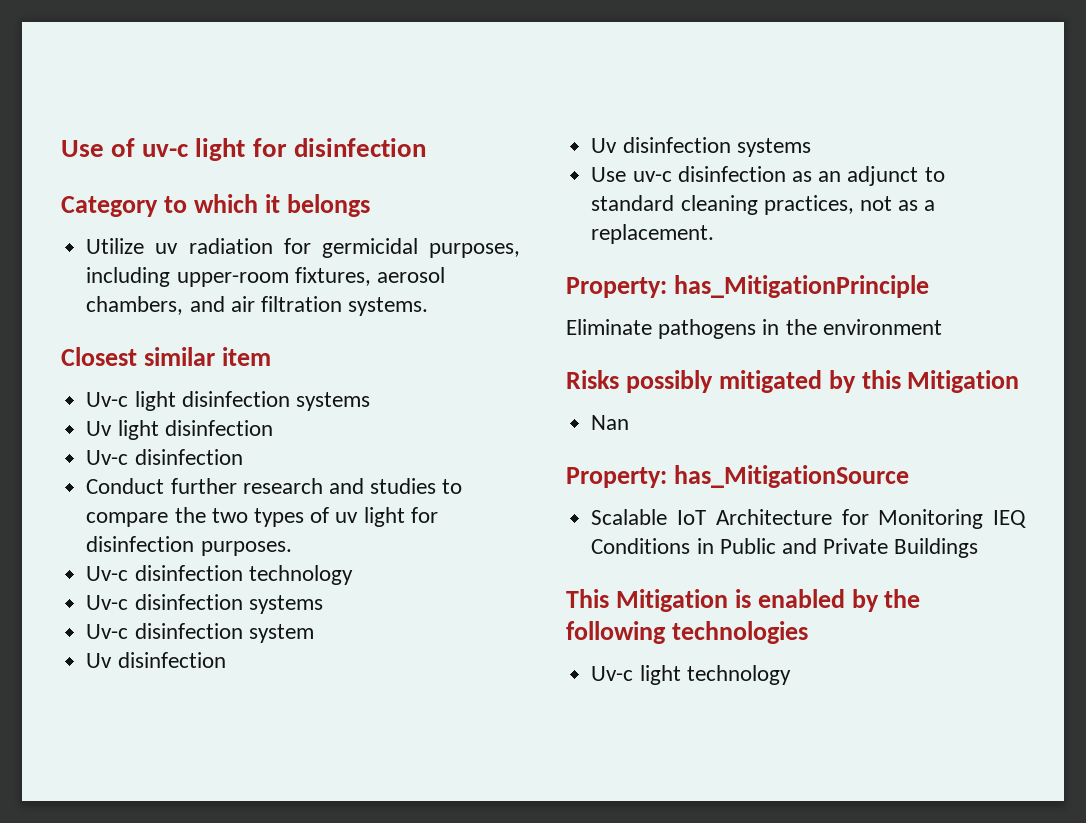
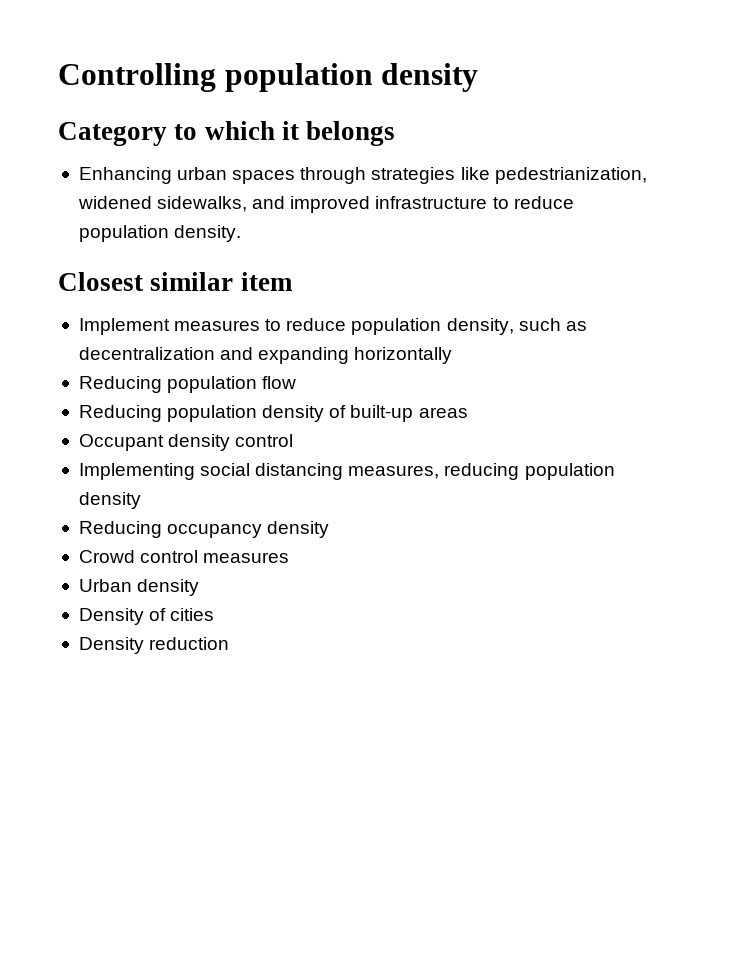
[61,138,426,161] Use of uv-c light for disinfection -> [58,63,479,92] Controlling population density
[86,238,520,258] [86,267,445,287] [86,296,429,316] [61,347,271,366] [86,391,370,411] [86,420,273,440] [86,449,243,465] [86,478,463,494] [86,507,438,527] [86,536,292,556] [86,565,353,585] [86,594,323,614] [86,623,314,643] [86,652,226,668] [591,137,811,157] [591,166,945,186] [591,195,936,215] [591,224,715,244] [566,275,929,298] [566,319,942,339] [566,370,1020,393] [591,415,630,430] [566,465,909,488] [591,509,1026,529] [591,538,979,558] [566,589,921,612] [566,621,808,644] [591,665,791,685] Utilize uv radiation for germicidal purposes, including upper-room fixtures, aerosol chambers, and air filtration systems. // Closest similar item // Uv-c light disinfection systems // Uv light disinfection // Uv-c disinfection // Conduct further research and studies to compare the two types of uv light for disinfection purposes. // Uv-c disinfection technology // Uv-c disinfection systems // Uv-c disinfection system // Uv disinfection // Uv disinfection systems // Use uv-c disinfection as an adjunct to standard cleaning practices, not as a replacement. // Property: has_MitigationPrinciple // Eliminate pathogens in the environment // Risks possibly mitigated by this Mitigation // Nan // Property: has_MitigationSource // Scalable IoT Architecture for Monitoring IEQ Conditions in Public and Private Buildings // This Mitigation is enabled by the following technologies // Uv-c light technology -> [78,167,647,184] [77,196,574,213] [78,225,242,242] [58,272,293,291] [78,318,587,335] [78,347,453,364] [78,376,297,393] [78,405,468,422] [78,434,294,451] [78,463,615,480] [78,492,141,509] [78,521,330,538] [78,550,290,563] [78,579,200,596] [78,608,215,625] [78,637,230,654] Enhancing urban spaces through strategies like pedestrianization, widened sidewalks, and improved infrastructure to reduce population density. // Closest similar item // Implement measures to reduce population density, such as decentralization and expanding horizontally // Reducing population flow // Reducing population density of built-up areas // Occupant density control // Implementing social distancing measures, reducing population density // Reducing occupancy density // Crowd control measures // Urban density // Density of cities // Density reduction

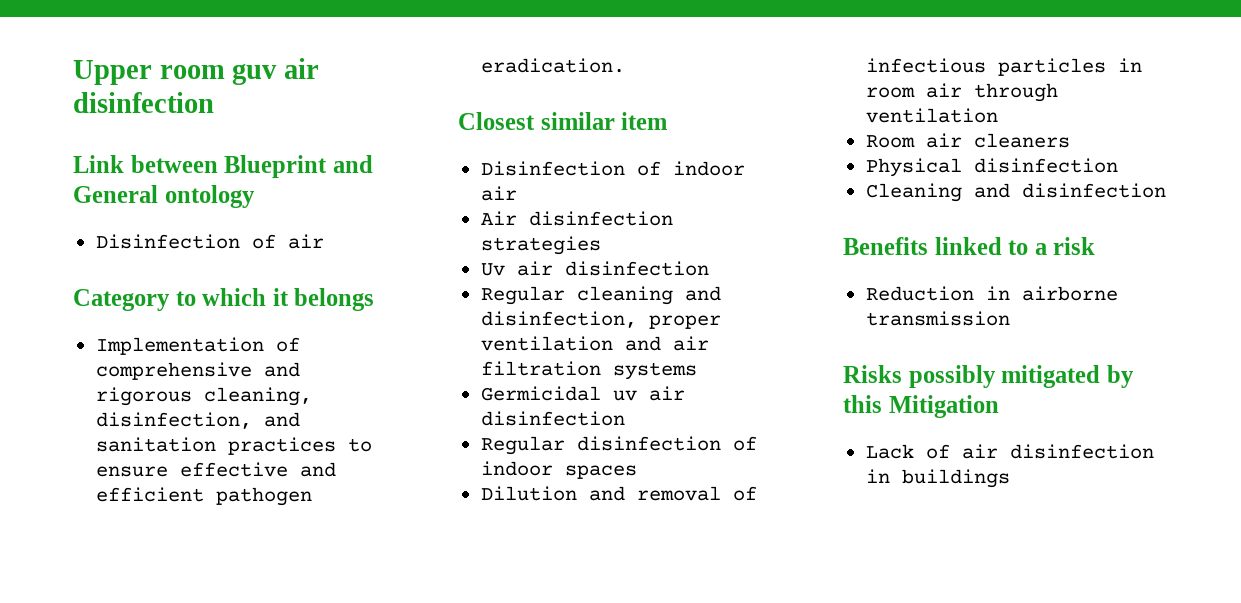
[58,63,479,92] Controlling population density -> [73,58,320,85] [73,92,214,113] [73,155,373,178] [73,185,255,208] [95,234,324,249] Upper room guv air disinfection // Link between Blueprint and General ontology // Disinfection of air
[78,167,647,184] [77,196,574,213] [78,225,242,242] [58,272,293,291] [78,318,587,335] [78,347,453,364] [78,376,297,393] [78,405,468,422] [78,434,294,451] [78,463,615,480] [78,492,141,509] [78,521,330,538] [78,550,290,563] [78,579,200,596] [78,608,215,625] [78,637,230,654] Enhancing urban spaces through strategies like pedestrianization, widened sidewalks, and improved infrastructure to reduce population density. // Closest similar item // Implement measures to reduce population density, such as decentralization and expanding horizontally // Reducing population flow // Reducing population density of built-up areas // Occupant density control // Implementing social distancing measures, reducing population density // Reducing occupancy density // Crowd control measures // Urban density // Density of cities // Density reduction -> [95,337,300,355] [95,362,300,380] [95,387,312,406] [95,412,300,429] [95,437,372,455] [95,462,336,477] [95,487,312,506] [480,58,625,73] [458,112,668,130] [480,161,745,176] [480,186,517,201] [480,211,673,226] [480,236,601,255] [480,261,709,276] [480,286,721,305] [480,311,721,329] [480,336,709,351] [480,361,697,380] [480,386,685,401] [480,411,625,426] [480,436,757,455] [480,461,637,479] [480,486,757,501] [865,58,1142,76] [865,83,1058,102] [865,108,998,123] [865,133,1070,148] [865,158,1118,177] [865,183,1166,202] [843,237,1096,255] [865,286,1118,301] [865,311,1010,326] [843,365,1134,388] [843,395,999,418] [865,444,1154,459] [865,469,1010,488] Implementation of comprehensive and rigorous cleaning, disinfection, and sanitation practices to ensure effective and efficient pathogen eradication. // Closest similar item // Disinfection of indoor air // Air disinfection strategies // Uv air disinfection // Regular cleaning and disinfection, proper ventilation and air filtration systems // Germicidal uv air disinfection // Regular disinfection of indoor spaces // Dilution and removal of infectious particles in room air through ventilation // Room air cleaners // Physical disinfection // Cleaning and disinfection // Benefits linked to a risk // Reduction in airborne transmission // Risks possibly mitigated by this Mitigation // Lack of air disinfection in buildings

